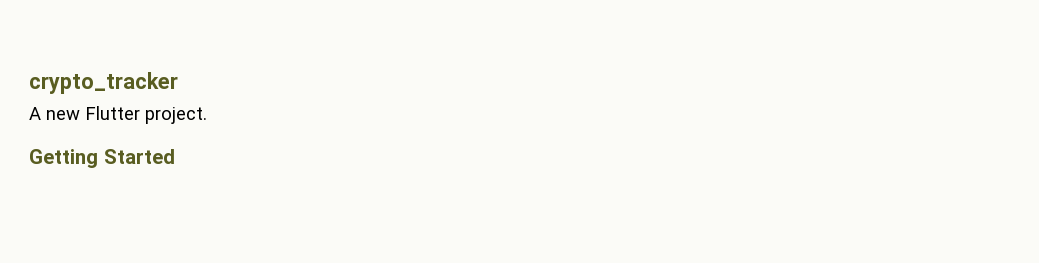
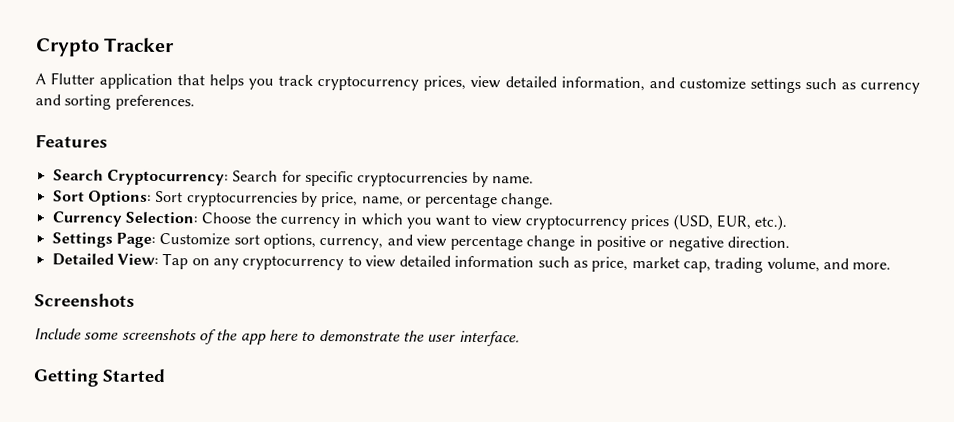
[29,72,178,94] crypto_tracker -> [35,37,176,57] Crypto Tracker
[46,106,207,124] new Flutter project. -> [50,72,920,94] [35,94,195,111] [35,134,108,148] [52,169,534,188] [52,190,555,209] [51,211,788,231] [51,232,791,252] [51,253,892,273] [34,293,135,307] [34,328,520,347] Flutter application that helps you track cryptocurrency prices, view detailed information, and customize settings such as currency and sorting preferences. // Features // Search Cryptocurrency: Search for specific cryptocurrencies by name. // Sort Options: Sort cryptocurrencies by price, name, or percentage change. // Currency Selection: Choose the currency in which you want to view cryptocurrency prices (USD, EUR, etc.). // Settings Page: Customize sort options, currency, and view percentage change in positive or negative direction. // Detailed View: Tap on any cryptocurrency to view detailed information such as price, market cap, trading volume, and more. // Screenshots // Include some screenshots of the app here to demonstrate the user interface.

